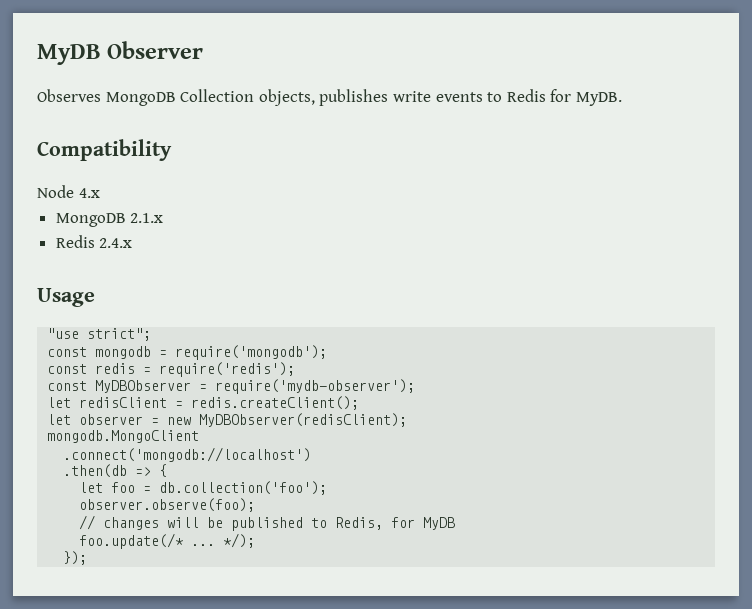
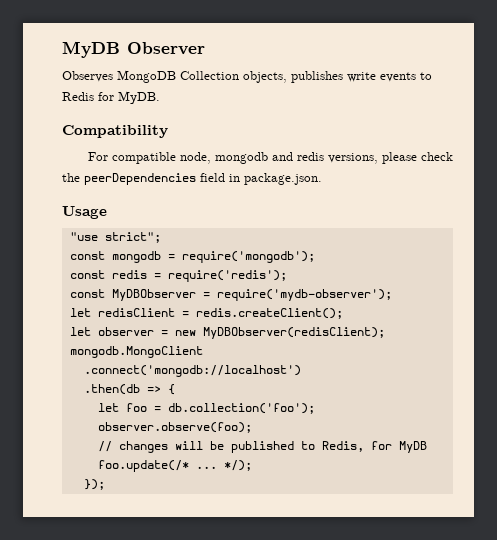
[37,185,100,198] [55,213,164,227] [55,235,133,248] Node 4.x // MongoDB 2.1.x // Redis 2.4.x -> [87,152,453,164] [62,173,322,185] For compatible node, mongodb and redis versions, please check the peerDependencies field in package.json.

